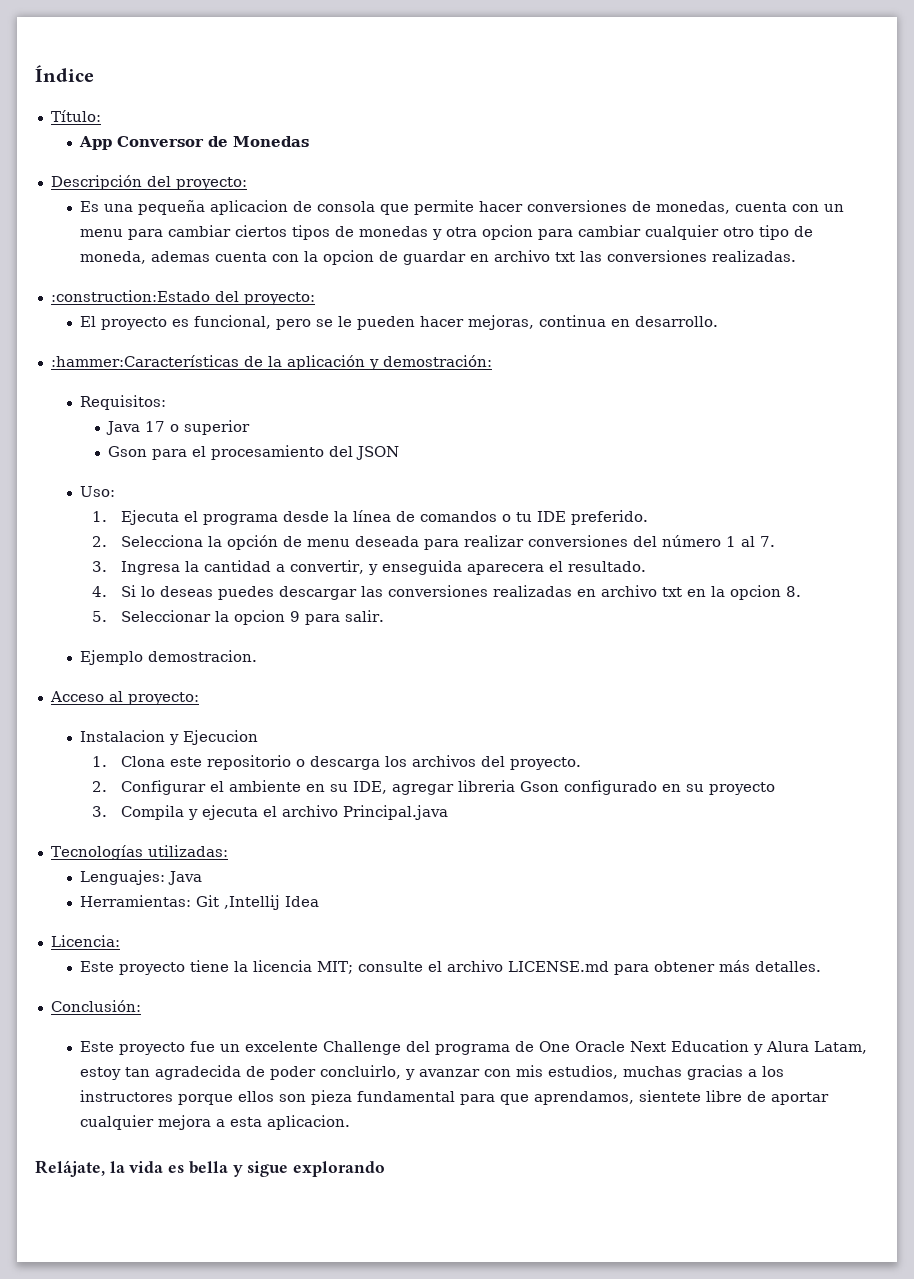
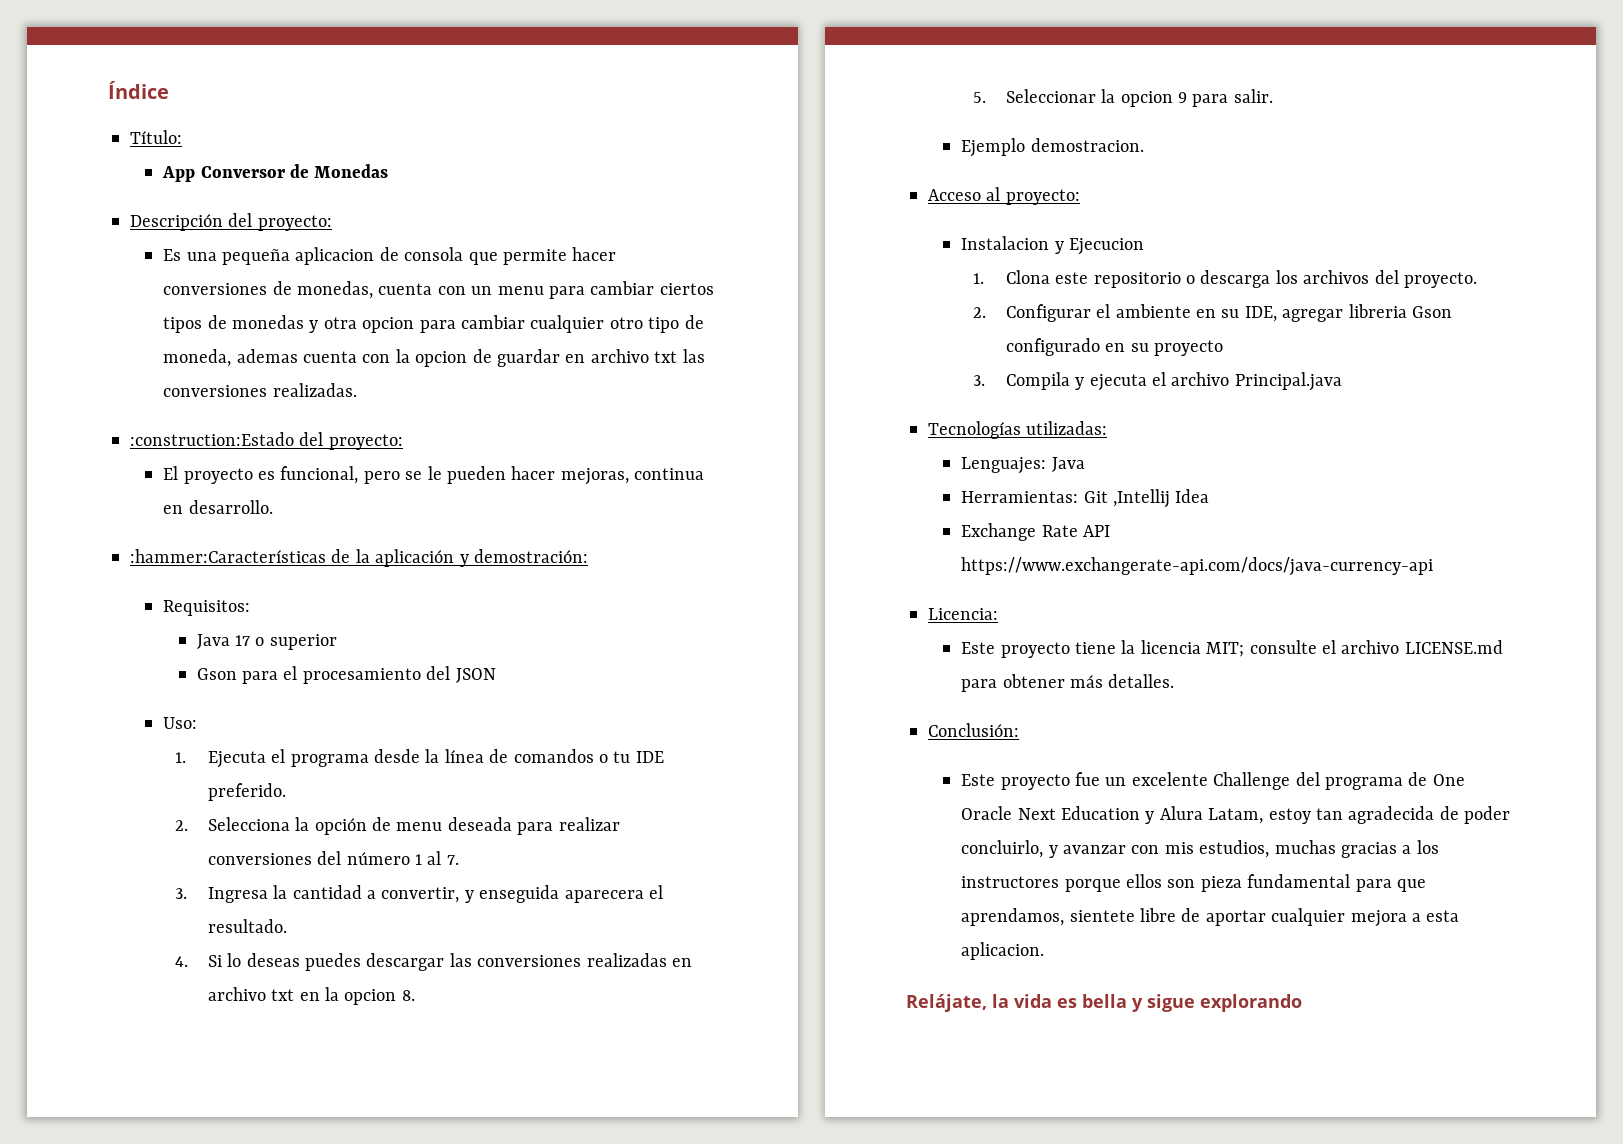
(319, 901) none -> [961,523,1111,541] [961,557,1434,576] // Exchange Rate API https://www.exchangerate-api.com/docs/java-currency-api

